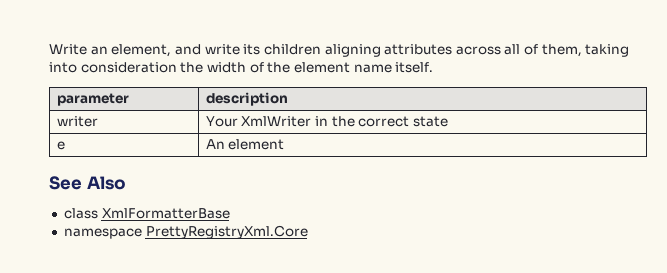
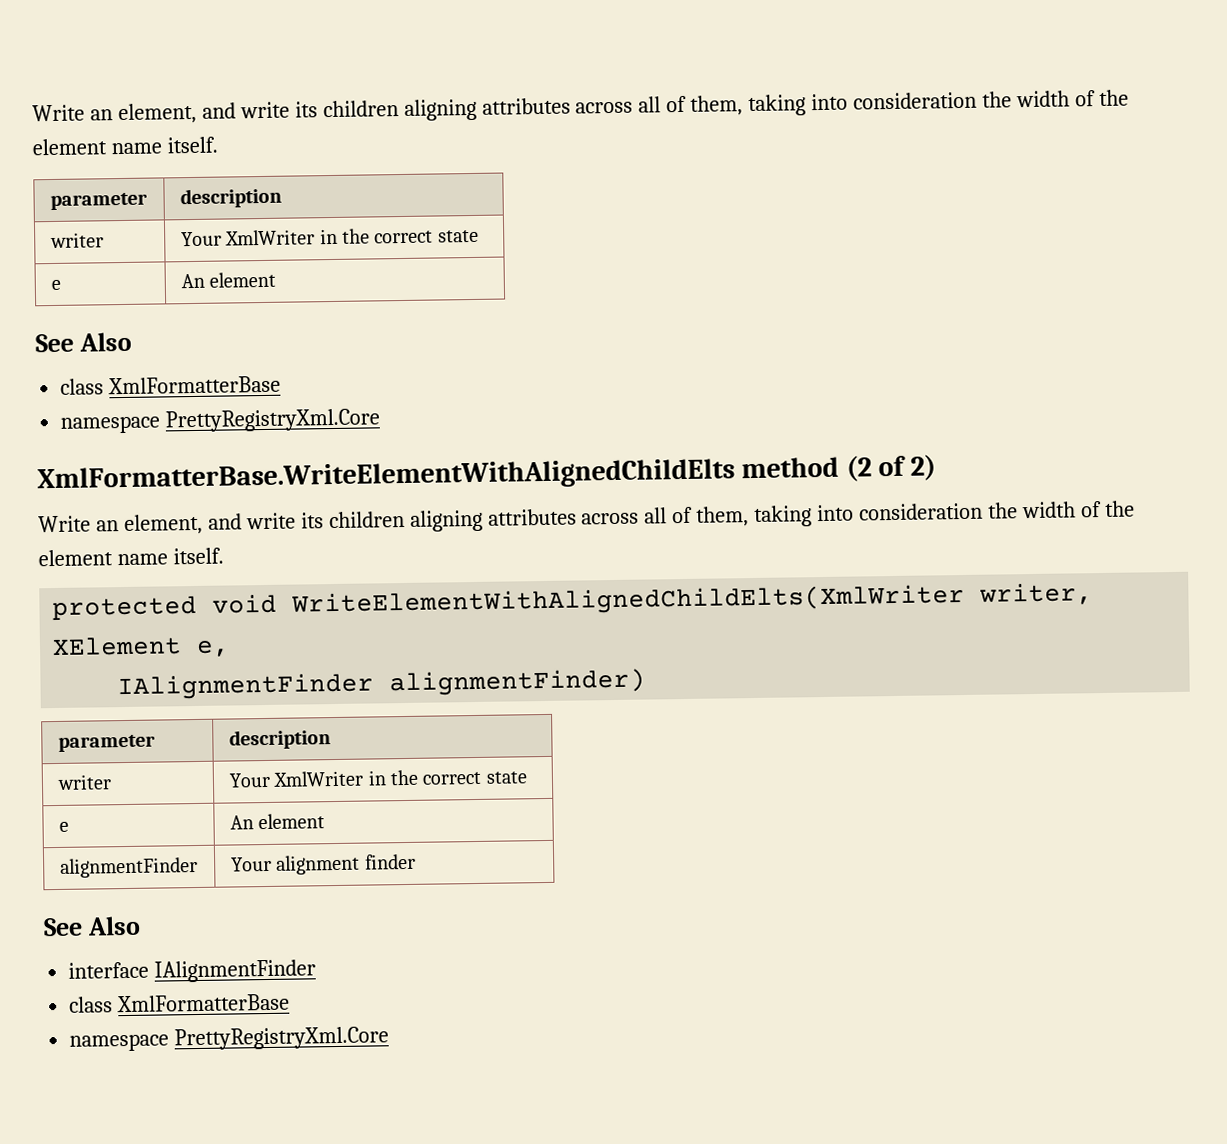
(308, 232) none -> [37,454,936,495] [38,500,1135,536] [38,547,224,567] [52,582,1094,621] [52,636,231,657] [117,668,647,701] [57,734,156,752] [228,729,331,750] [56,774,112,790] [228,769,528,788] [58,821,69,832] [229,813,326,830] [59,856,198,878] [230,853,416,875] [43,915,141,937] [68,959,317,983] [69,993,291,1013] [69,1026,390,1052] // XmlFormatterBase.WriteElementWithAlignedChildElts method (2 of 2) // Write an element, and write its children aligning attributes across all of them, taking into consideration the width of the element name itself. // protected void WriteElementWithAlignedChildElts(XmlWriter writer, XElement e, // IAlignmentFinder alignmentFinder) // parameter | description // writer | Your XmlWriter in the correct state // e | An element // alignmentFinder | Your alignment finder // See Also // interface IAlignmentFinder // class XmlFormatterBase // namespace PrettyRegistryXml.Core

